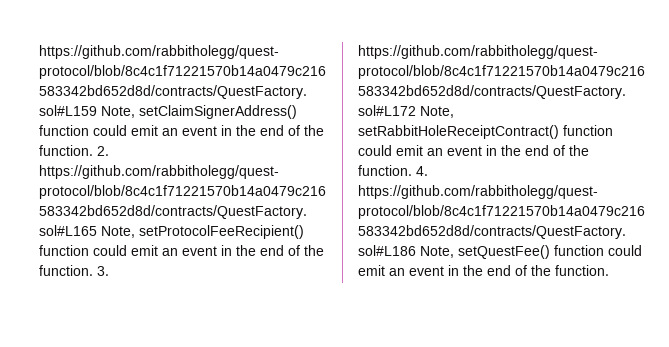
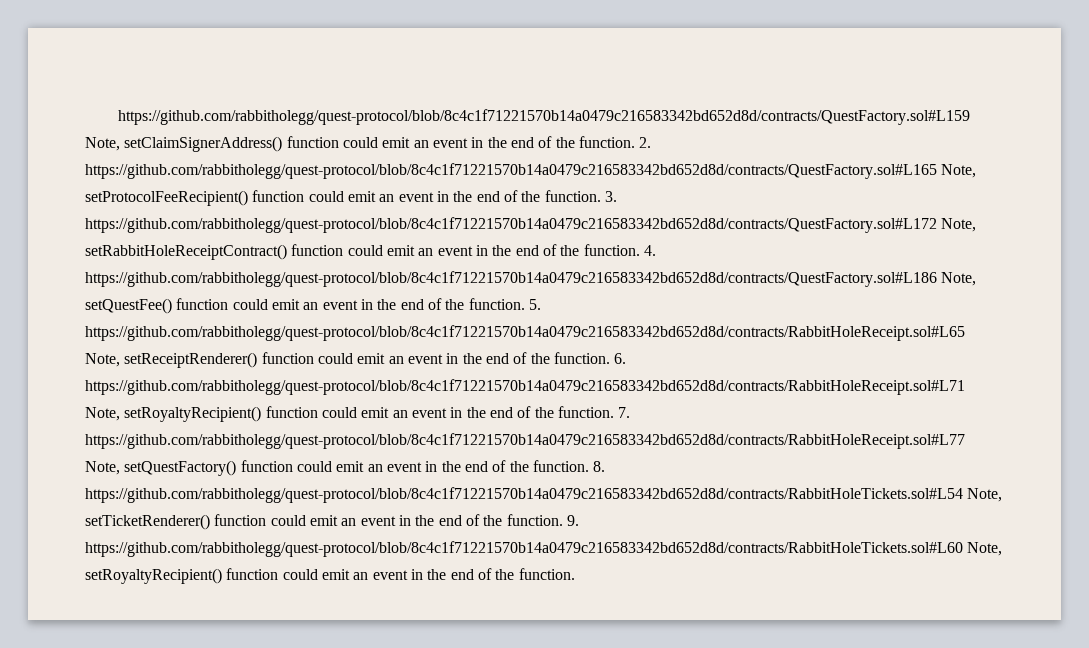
(609, 270) none -> [528,299,541,310] [85,325,965,341] [85,352,627,368] [85,379,965,395] [85,406,631,422] [85,433,965,449] [85,460,606,476] [85,487,1003,503] [85,514,579,530] [85,541,1003,557] [85,568,575,584] 5. https://github.com/rabbitholegg/quest-protocol/blob/8c4c1f71221570b14a0479c216583342bd652d8d/contracts/RabbitHoleReceipt.sol#L65 Note, setReceiptRenderer() function could emit an event in the end of the function. 6. https://github.com/rabbitholegg/quest-protocol/blob/8c4c1f71221570b14a0479c216583342bd652d8d/contracts/RabbitHoleReceipt.sol#L71 Note, setRoyaltyRecipient() function could emit an event in the end of the function. 7. https://github.com/rabbitholegg/quest-protocol/blob/8c4c1f71221570b14a0479c216583342bd652d8d/contracts/RabbitHoleReceipt.sol#L77 Note, setQuestFactory() function could emit an event in the end of the function. 8. https://github.com/rabbitholegg/quest-protocol/blob/8c4c1f71221570b14a0479c216583342bd652d8d/contracts/RabbitHoleTickets.sol#L54 Note, setTicketRenderer() function could emit an event in the end of the function. 9. https://github.com/rabbitholegg/quest-protocol/blob/8c4c1f71221570b14a0479c216583342bd652d8d/contracts/RabbitHoleTickets.sol#L60 Note, setRoyaltyRecipient() function could emit an event in the end of the function.

